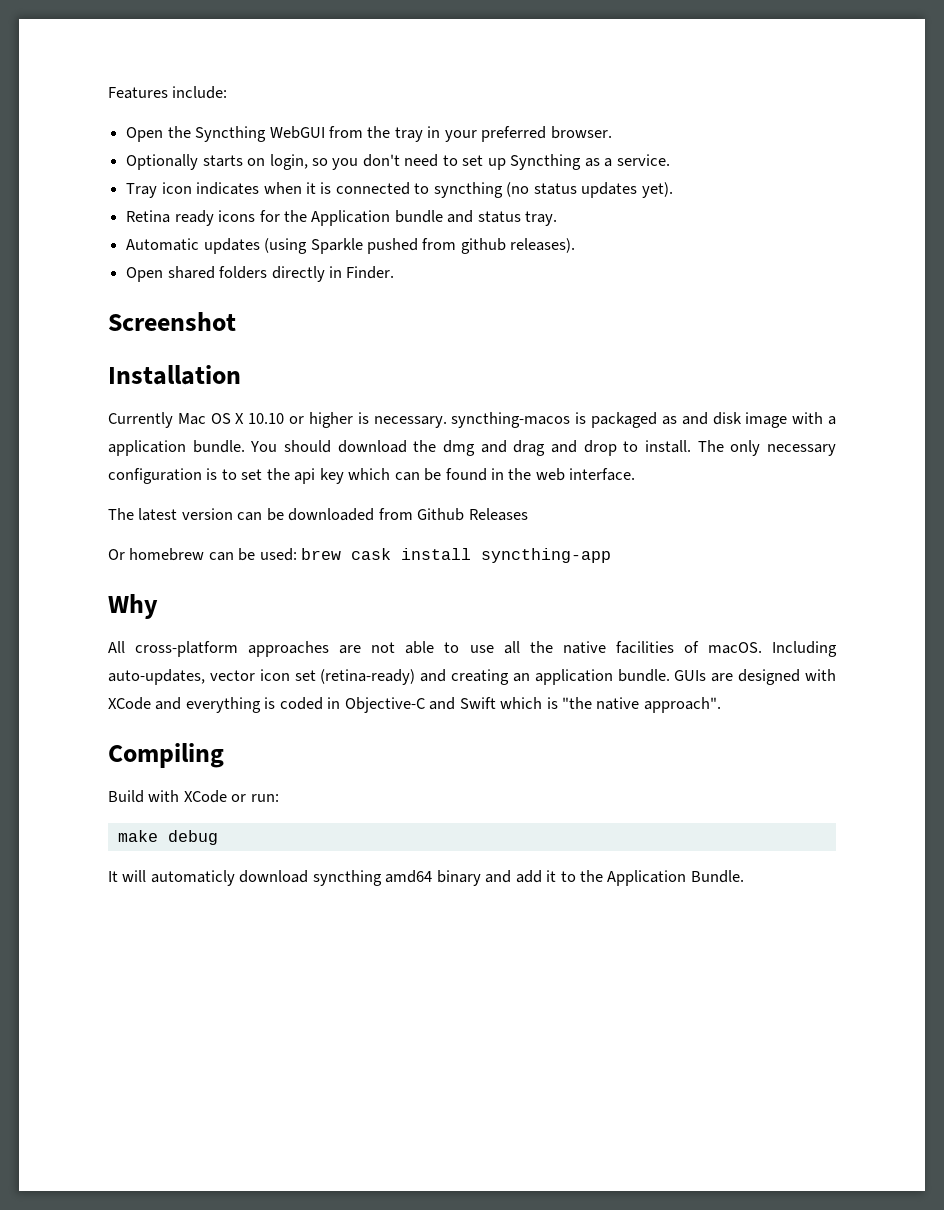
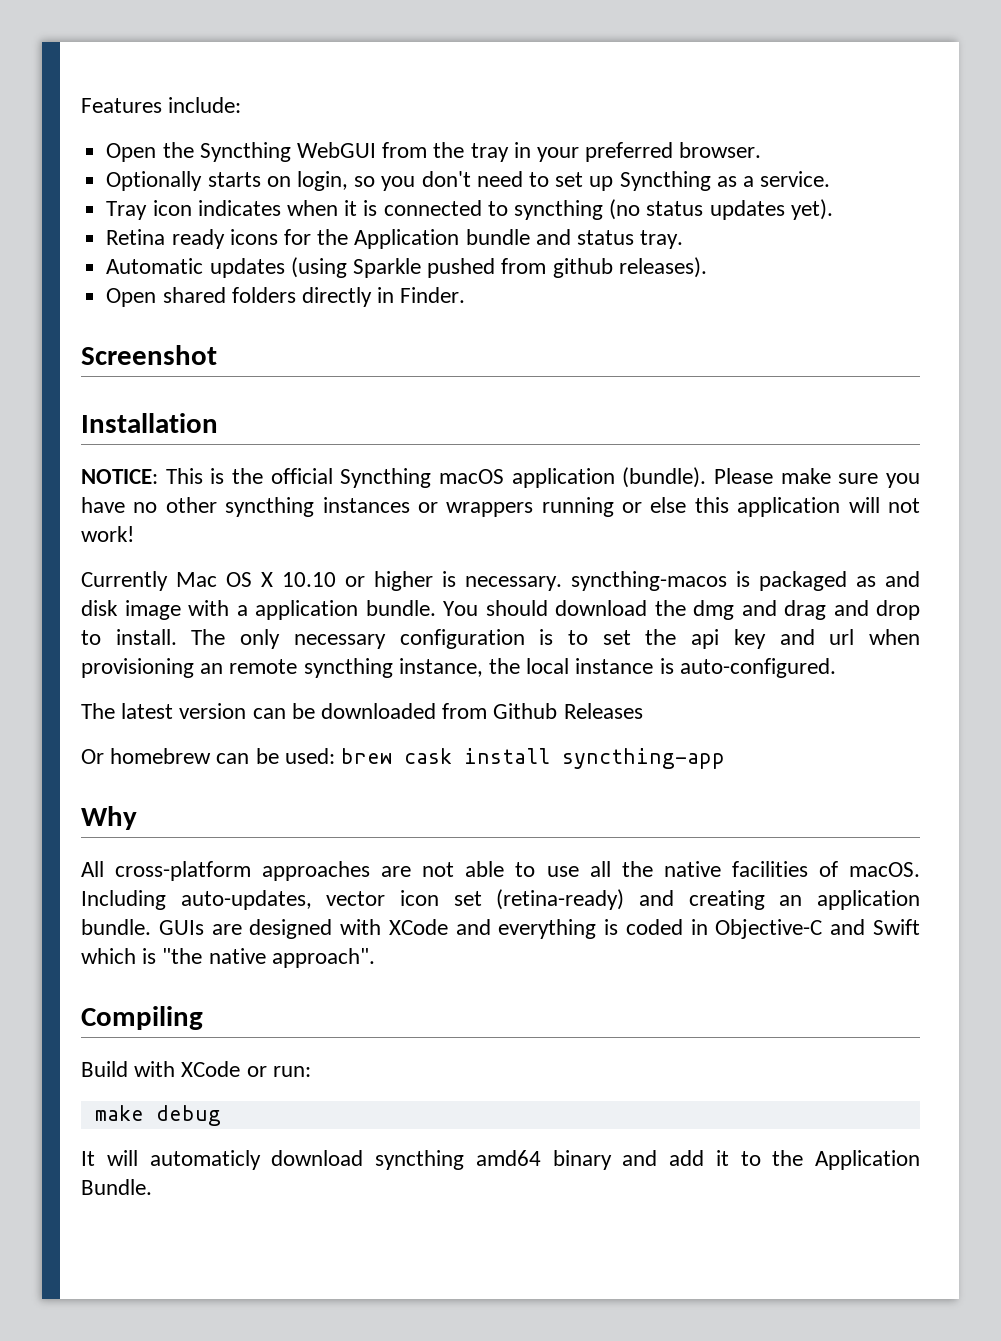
(241, 375) none -> [81,467,920,488] [81,497,920,517] [81,526,134,542] // NOTICE: This is the official Syncthing macOS application (bundle). Please make sure you have no other syncthing instances or wrappers running or else this application will not work!
[348,468,636,481] which can be found in the web interface. -> [779,629,920,645] [81,658,836,678] and url when provisioning an remote syncthing instance, the local instance is auto-configured.

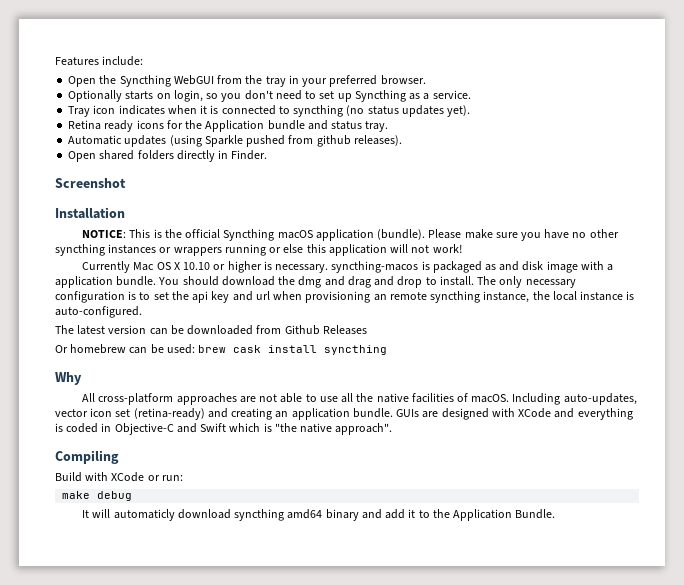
[562,748,726,769] syncthing-app -> [324,345,388,355] syncthing

